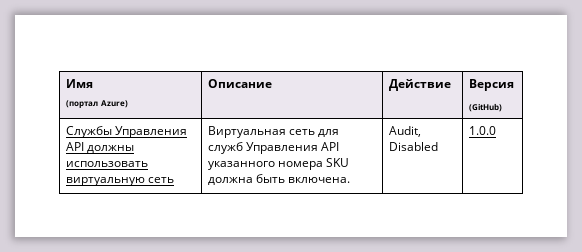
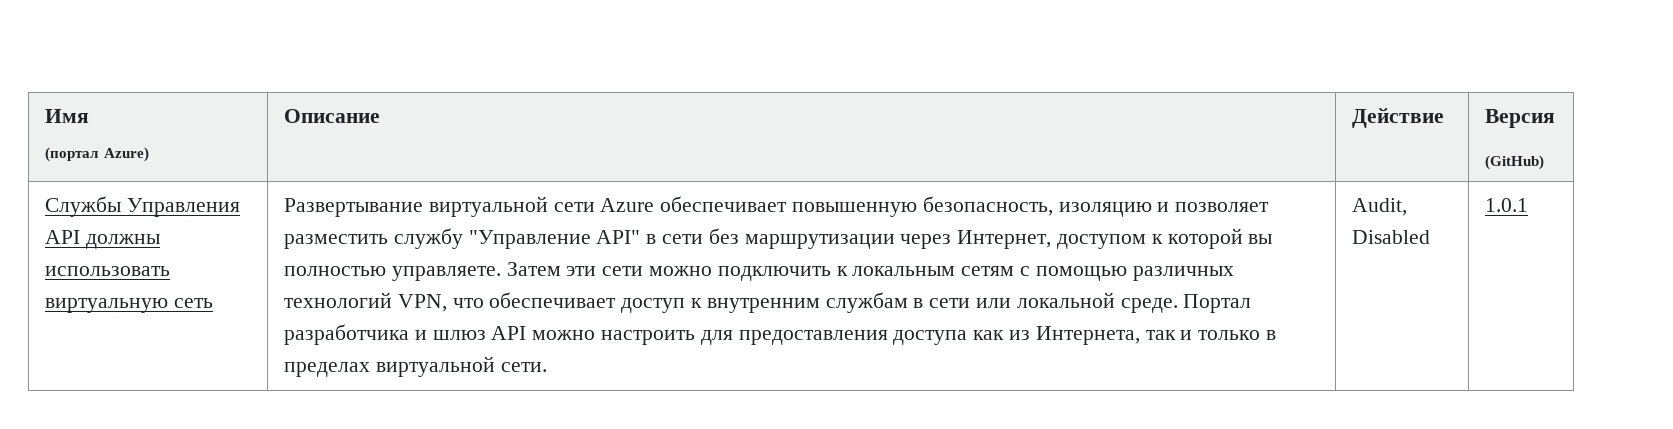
[207,126,340,138] [207,142,340,154] [207,158,350,170] [207,174,351,185] Виртуальная сеть для служб Управления API указанного номера SKU должна быть включена. -> [283,196,1270,217] [283,228,1273,249] [283,262,1234,281] [283,292,1252,313] [283,324,1277,345] [283,356,547,377] Развертывание виртуальной сети Azure обеспечивает повышенную безопасность, изоляцию и позволяет разместить службу "Управление API" в сети без маршрутизации через Интернет, доступом к которой вы полностью управляете. Затем эти сети можно подключить к локальным сетям с помощью различных технологий VPN, что обеспечивает доступ к внутренним службам в сети или локальной среде. Портал разработчика и шлюз API можно настроить для предоставления доступа как из Интернета, так и только в пределах виртуальной сети.
[468,126,496,135] 1.0.0 -> [1484,198,1528,212] 1.0.1

